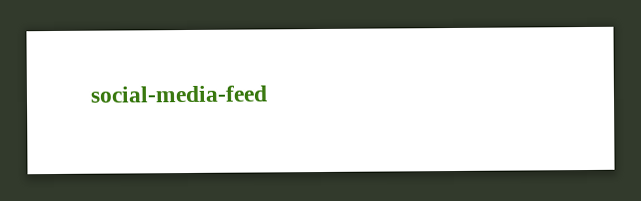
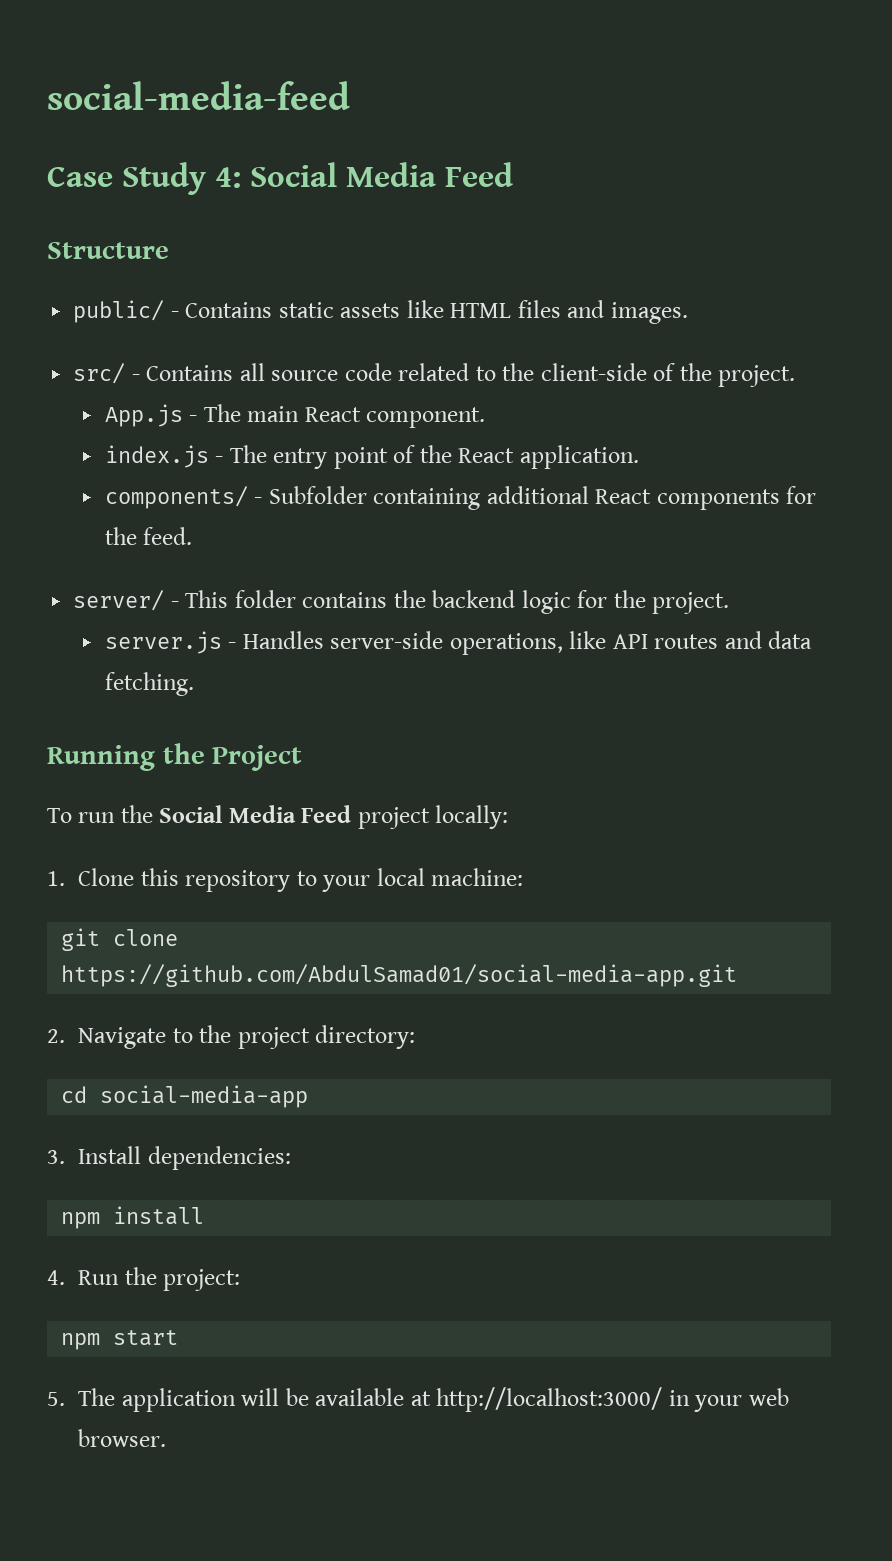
(268, 94) none -> [47,162,513,195] [47,242,169,259] [73,300,688,324] [73,363,796,387] [104,404,486,428] [104,445,639,469] [104,486,817,510] [104,527,193,545] [73,590,730,614] [104,631,813,655] [104,672,194,696] [47,743,303,771] [47,805,509,829] [47,868,524,892] [61,928,179,951] [61,964,738,987] [47,1025,416,1049] [61,1085,309,1108] [47,1146,291,1170] [61,1206,205,1229] [47,1267,241,1291] [61,1330,179,1350] [47,1387,789,1412] [78,1429,167,1447] // Case Study 4: Social Media Feed // Structure // public/ - Contains static assets like HTML files and images. // src/ - Contains all source code related to the client-side of the project. // App.js - The main React component. // index.js - The entry point of the React application. // components/ - Subfolder containing additional React components for the feed. // server/ - This folder contains the backend logic for the project. // server.js - Handles server-side operations, like API routes and data fetching. // Running the Project // To run the Social Media Feed project locally: // 1. Clone this repository to your local machine: // git clone https://github.com/AbdulSamad01/social-media-app.git // 2. Navigate to the project directory: // cd social-media-app // 3. Install dependencies: // npm install // 4. Run the project: // npm start // 5. The application will be available at http://localhost:3000/ in your web browser.

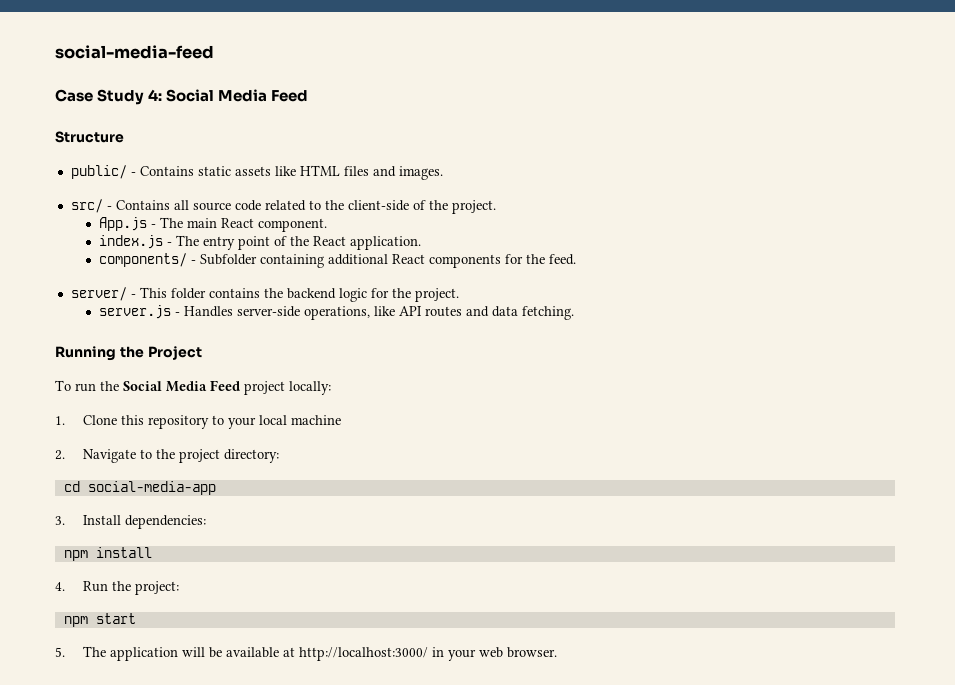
[431,868,524,886] [61,928,179,951] [61,964,738,987] machine: // git clone https://github.com/AbdulSamad01/social-media-app.git -> [290,415,341,425] machine

